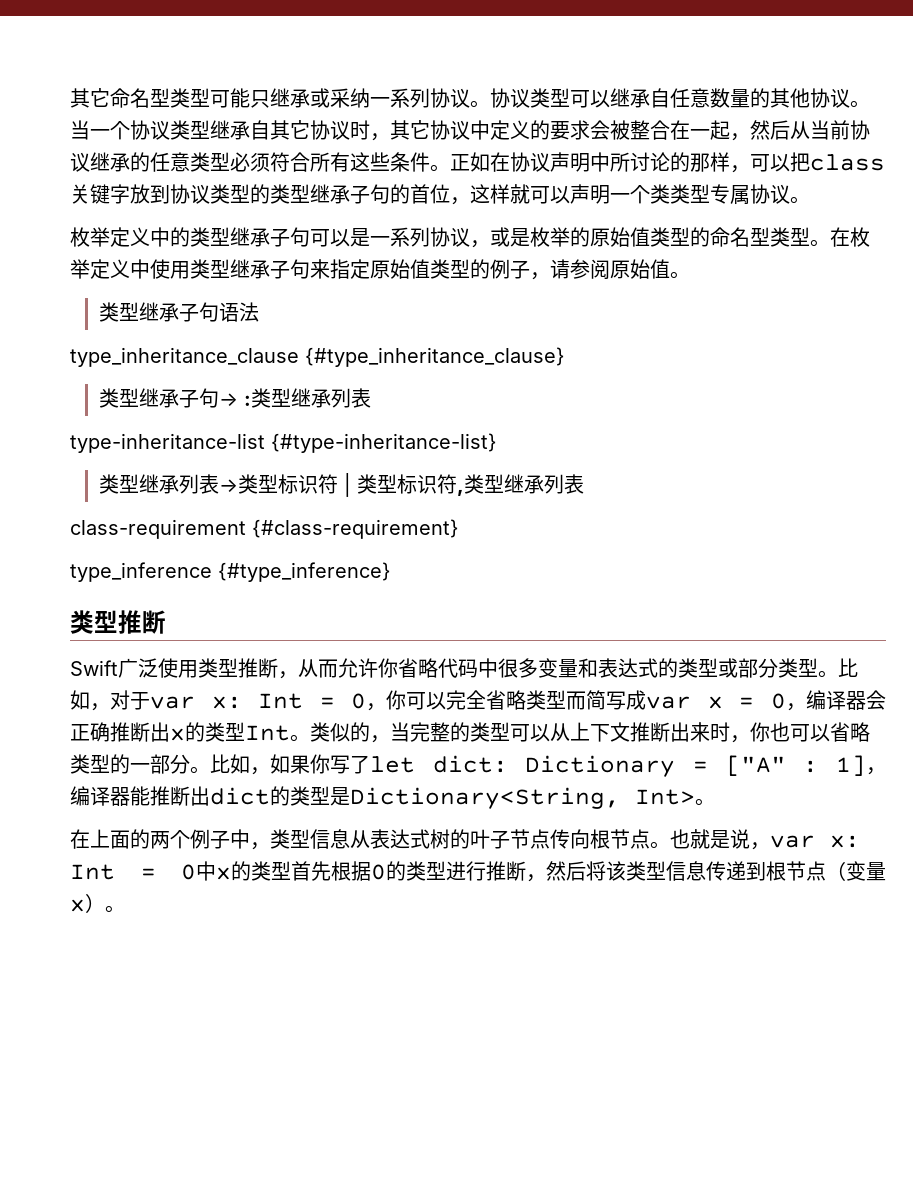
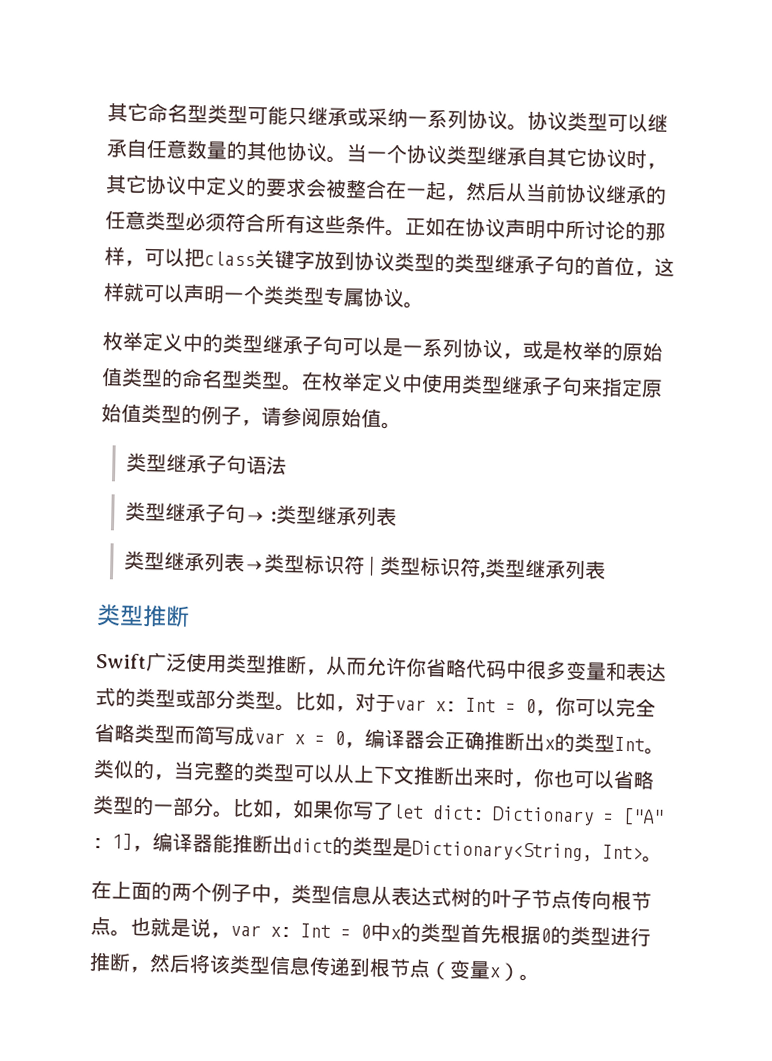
[70,347,565,367] // type_inheritance_clause {#type_inheritance_clause} -> (287, 465) none
[70,433,497,453] // type-inheritance-list {#type-inheritance-list} -> (398, 516) none
[70,519,459,539] [70,562,391,582] // class-requirement {#class-requirement} // type_inference {#type_inference} -> (606, 570) none

